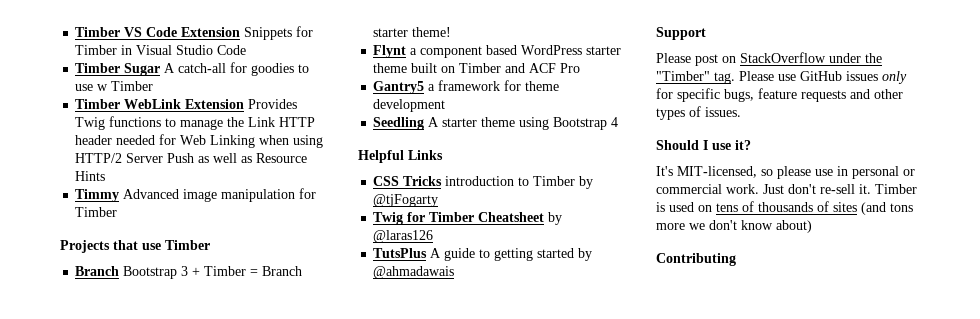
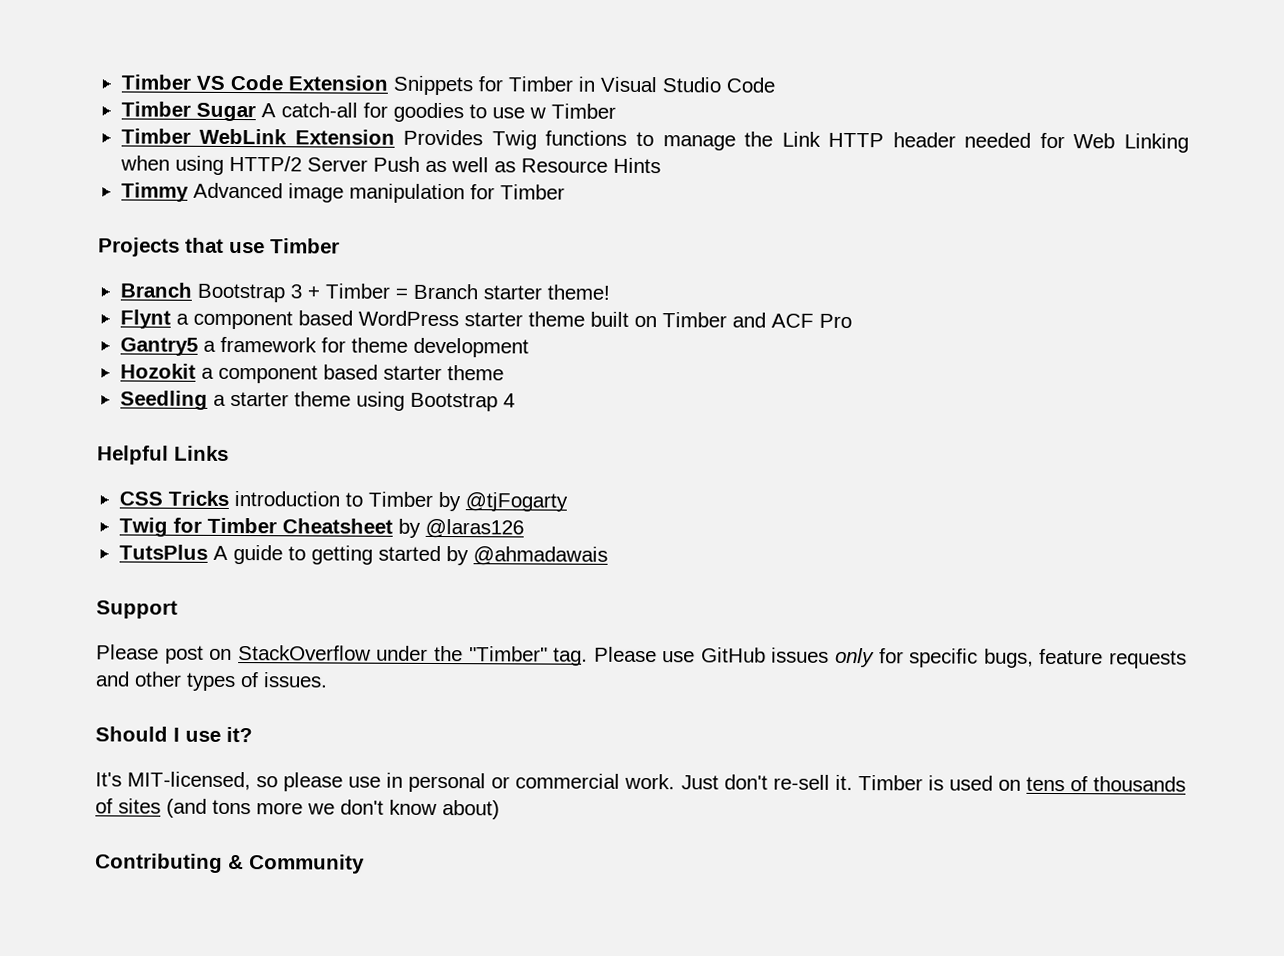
(446, 105) none -> [119,363,504,384] // Hozokit a component based starter theme
[428,117,440,127] A -> [212,394,226,406] a
(736, 259) none -> [228,854,365,874] & Community

